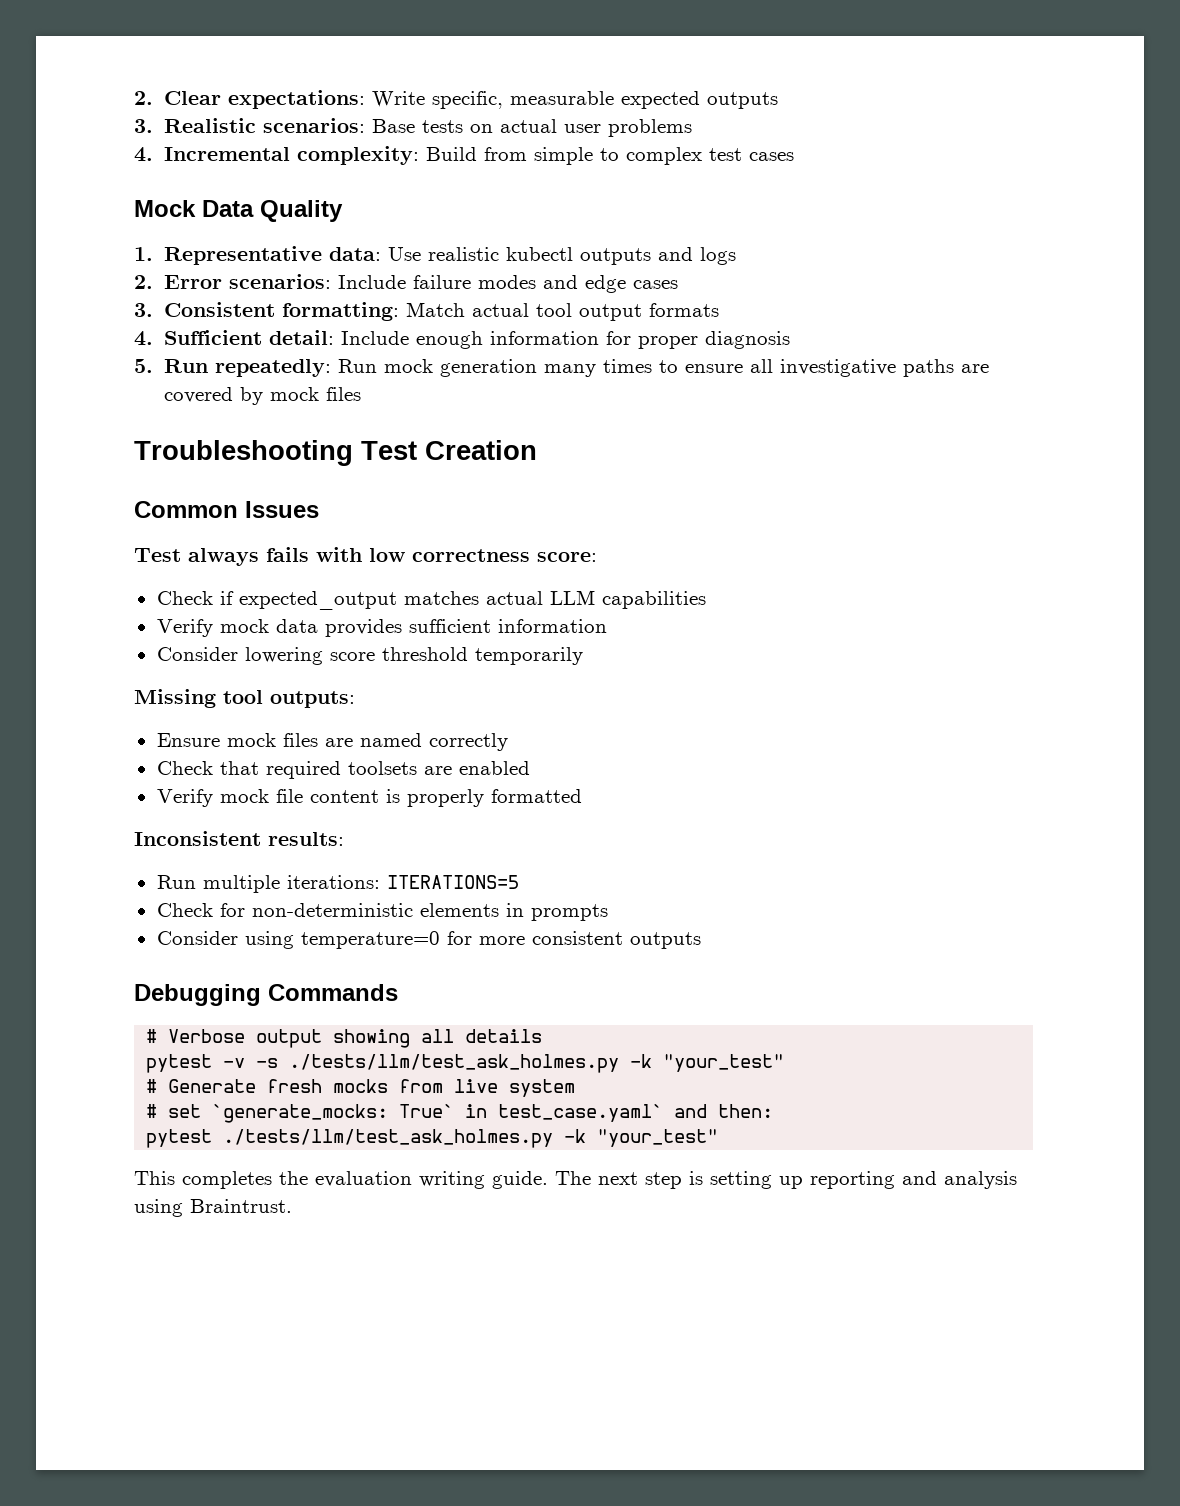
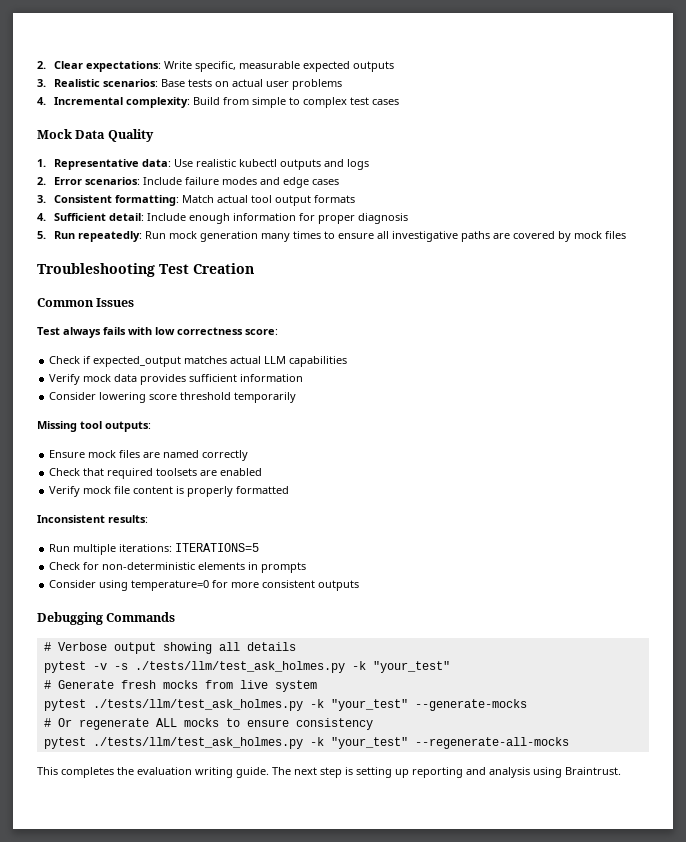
[146,1104,774,1123] [146,1129,719,1148] # set `generate_mocks: True` in test_case.yaml` and then: // pytest ./tests/llm/test_ask_holmes.py -k "your_test" -> [43,699,527,711] [43,718,373,730] [43,737,569,749] pytest ./tests/llm/test_ask_holmes.py -k "your_test" --generate-mocks // # Or regenerate ALL mocks to ensure consistency // pytest ./tests/llm/test_ask_holmes.py -k "your_test" --regenerate-all-mocks

